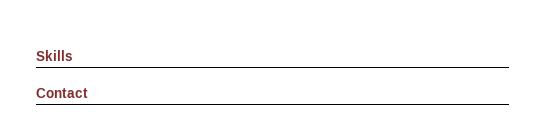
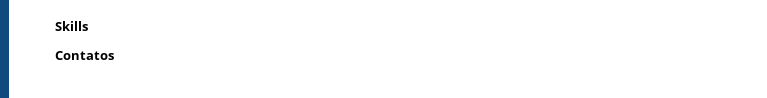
[36,88,88,98] Contact -> [55,51,114,60] Contatos

